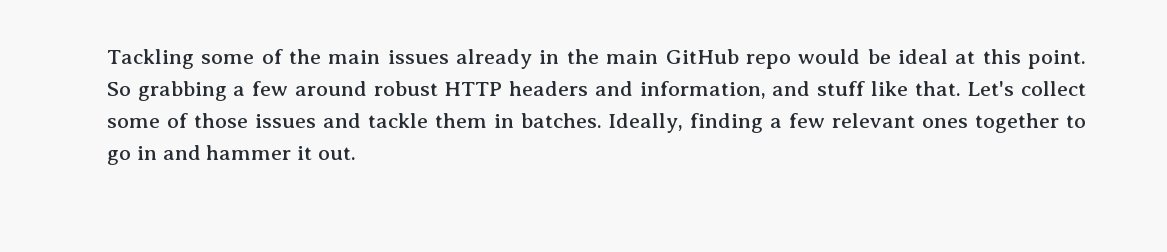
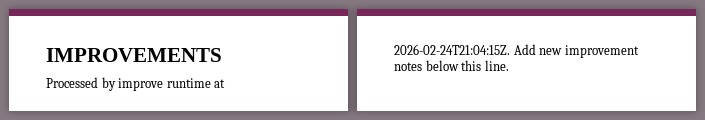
[107,49,1087,69] [107,81,1086,101] [107,113,1086,133] [107,145,357,165] Tackling some of the main issues already in the main GitHub repo would be ideal at this point. So grabbing a few around robust HTTP headers and information, and stuff like that. Let's collect some of those issues and tackle them in batches. Ideally, finding a few relevant ones together to go in and hammer it out. -> [46,48,222,62] [46,77,226,91] [394,44,639,58] [394,60,509,71] IMPROVEMENTS // Processed by improve runtime at 2026-02-24T21:04:15Z. Add new improvement notes below this line.

